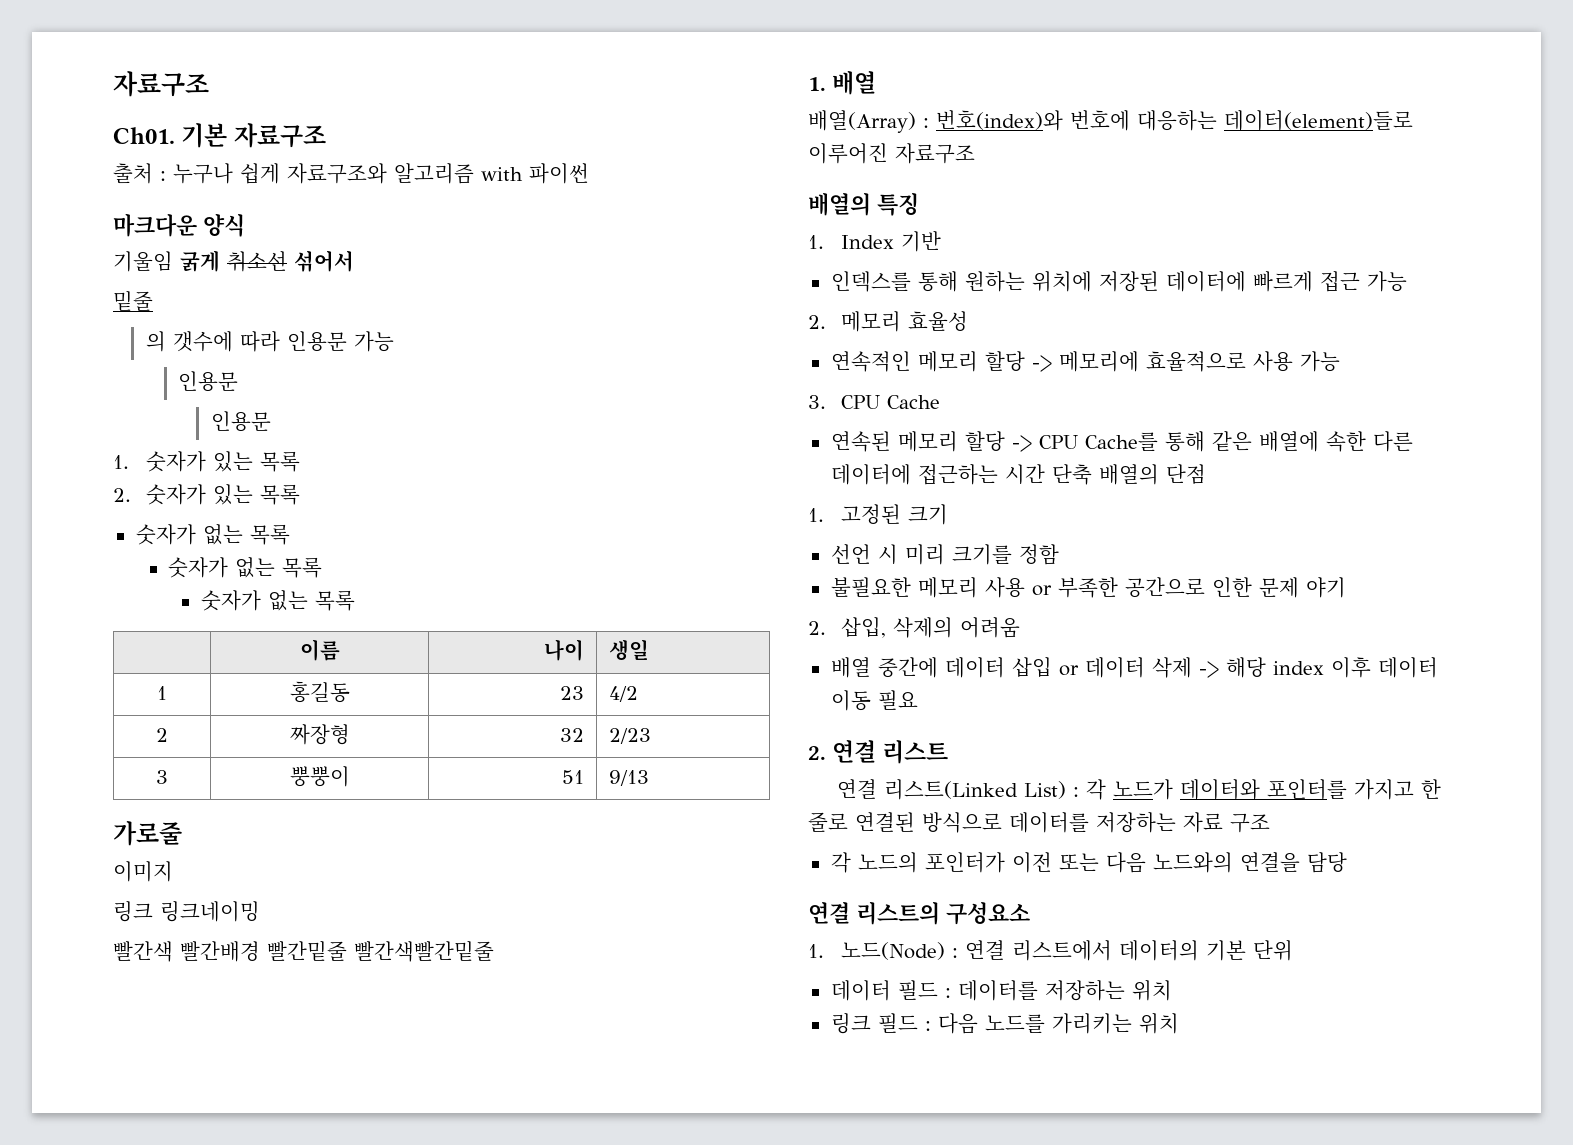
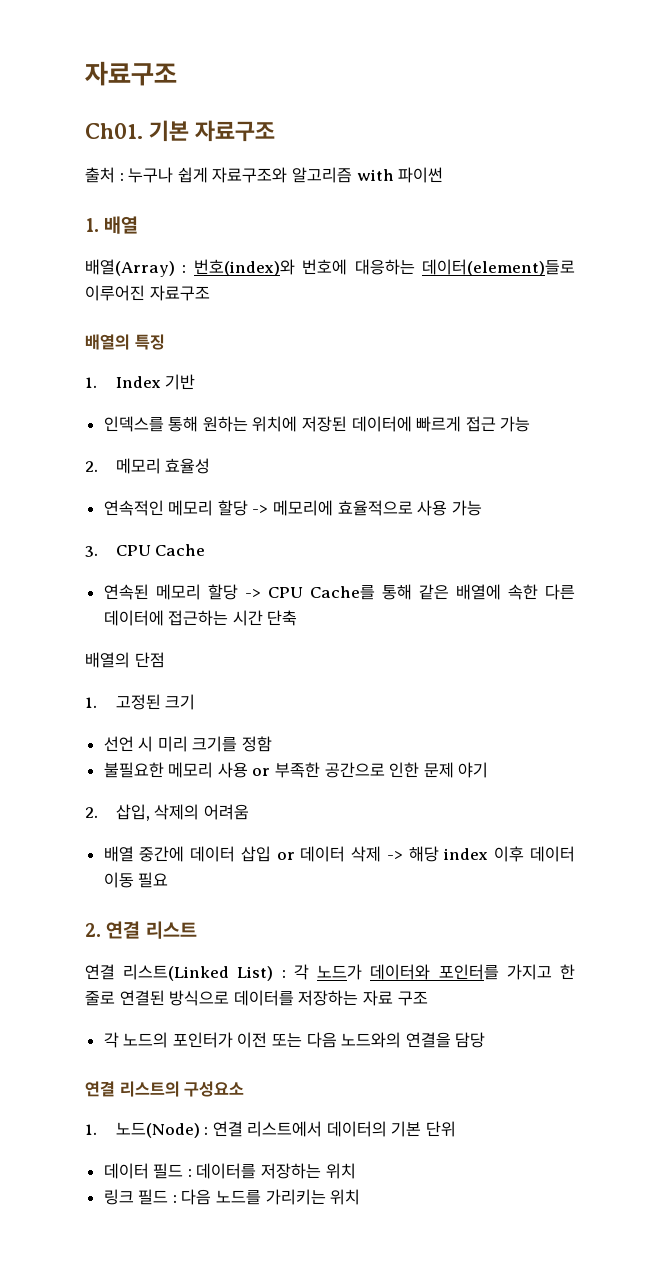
[113,213,245,237] [113,250,354,272] [113,291,153,311] [145,331,394,352] [178,371,239,392] [210,411,271,432] [113,451,300,472] [113,484,300,505] [135,524,290,545] [168,557,323,578] [200,590,355,611] [299,639,340,661] [544,639,585,661] [608,639,649,660] [157,686,167,700] [289,681,350,703] [560,686,585,700] [608,686,638,702] [156,728,168,742] [289,724,350,745] [560,728,585,742] [608,728,651,744] [156,770,168,784] [289,766,350,787] [562,770,585,784] [608,770,649,786] [113,821,182,846] [113,861,173,882] [113,901,260,922] [113,941,494,962] // 마크다운 양식 // 기울임 굵게 취소선 섞어서 // 밑줄 // 의 갯수에 따라 인용문 가능 // 인용문 // 인용문 // 1. 숫자가 있는 목록 // 2. 숫자가 있는 목록 // 숫자가 없는 목록 // 숫자가 없는 목록 // 숫자가 없는 목록 // | 이름 | 나이 | 생일 // 1 | 홍길동 | 23 | 4/2 // 2 | 짜장형 | 32 | 2/23 // 3 | 뿡뿡이 | 51 | 9/13 // 가로줄 // 이미지 // 링크 링크네이밍 // 빨간색 빨간배경 빨간밑줄 빨간색빨간밑줄 -> (444, 175) none
(1092, 474) none -> (298, 618) //

